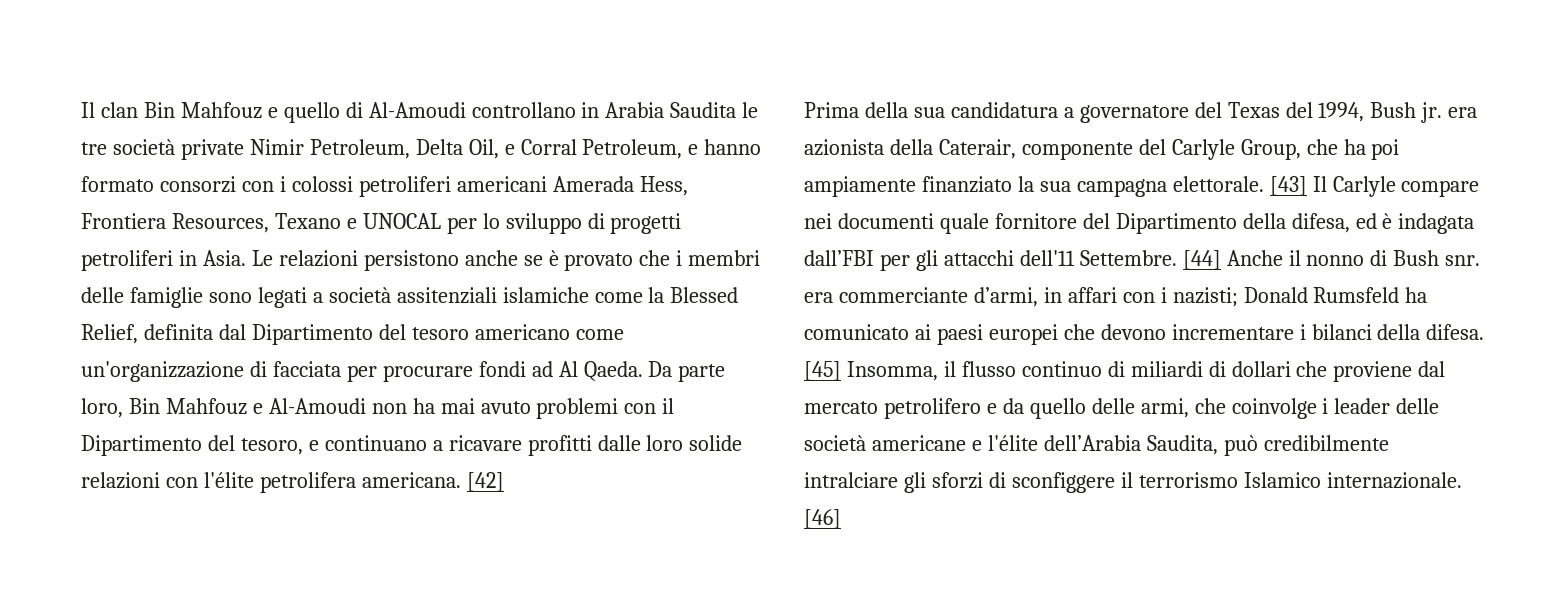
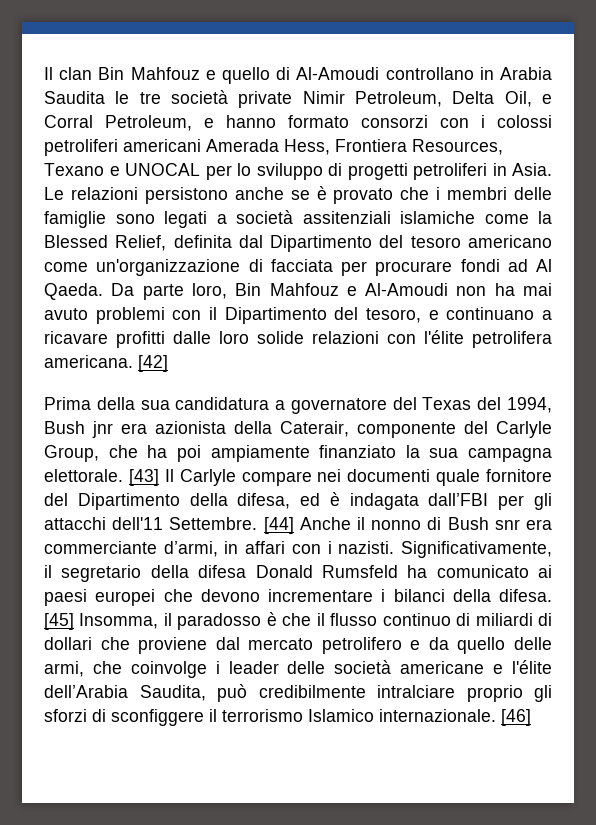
[1421,102,1443,123] jr. -> [92,421,113,438] jnr
[1445,255,1481,266] snr. -> [494,519,520,530] snr
[1172,287,1238,307] nazisti; -> [338,541,552,558] [44,565,247,582] nazisti. Significativamente, il segretario della difesa
(956, 369) none -> [177,612,325,630] paradosso è che il
(898, 480) none -> [466,685,523,702] proprio

